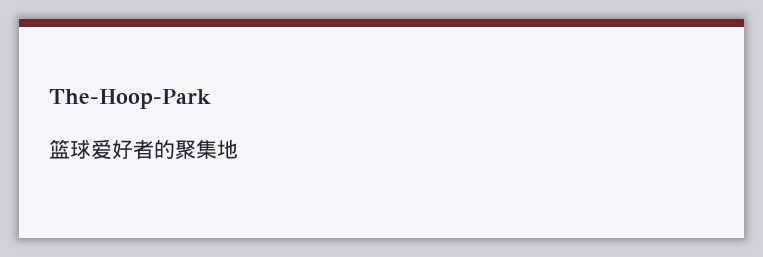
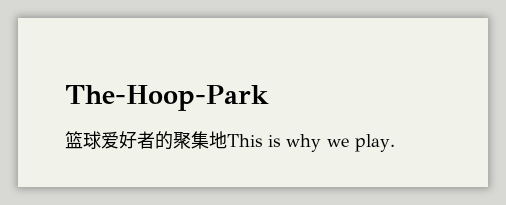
(238, 149) none -> [227,134,395,152] This is why we play.

